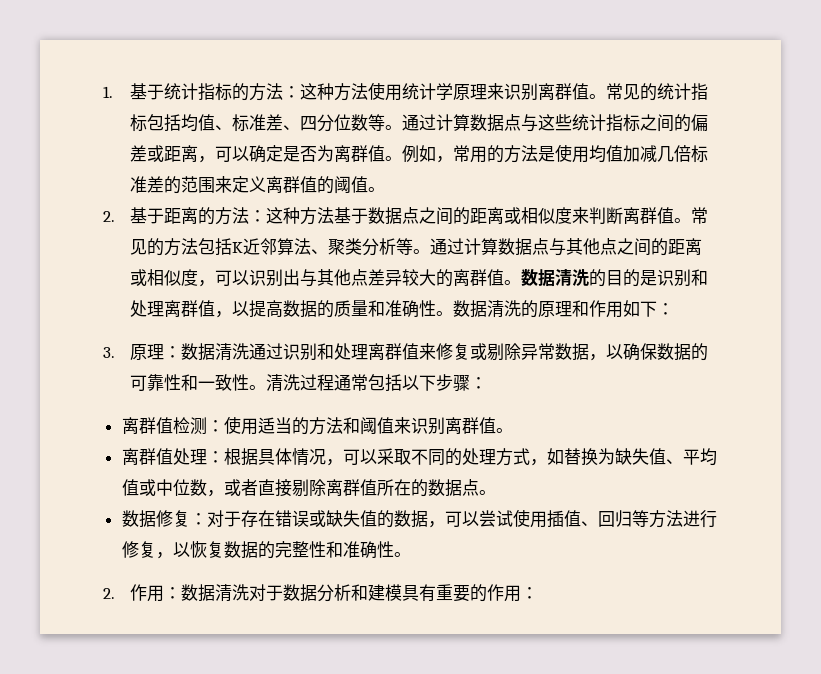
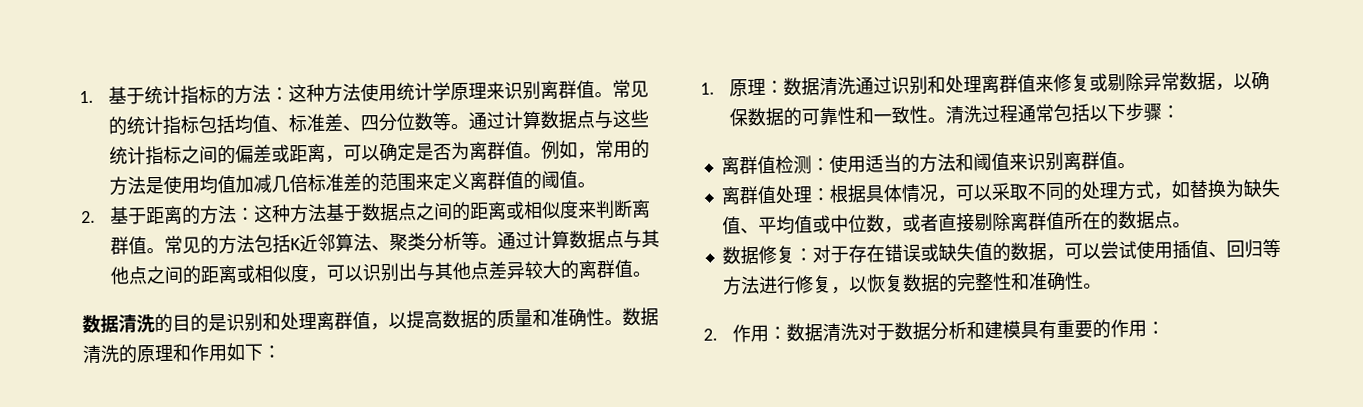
(522, 282) none -> (651, 274) //
[103,347,115,358] 3. -> [700,82,715,95] 1.

